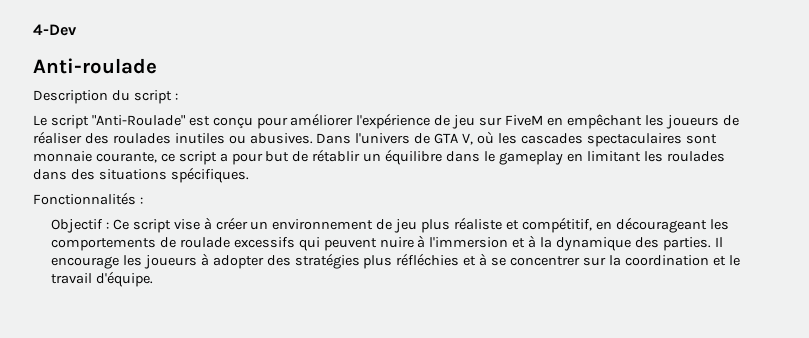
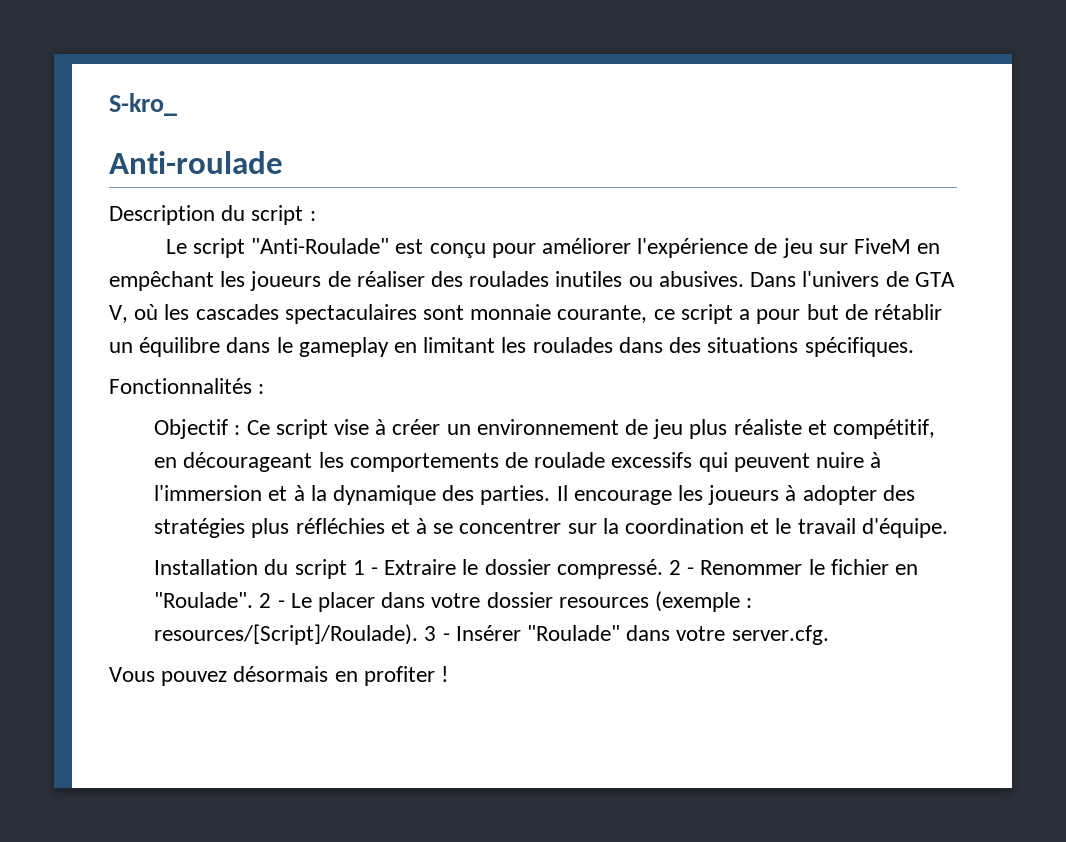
[33,24,77,36] 4-Dev -> [109,93,177,116] S-kro_
(153, 279) none -> [154,559,919,579] [154,591,753,612] [154,624,829,645] [109,666,449,686] // Installation du script 1 - Extraire le dossier compressé. 2 - Renommer le fichier en "Roulade". 2 - Le placer dans votre dossier resources (exemple : resources/[Script]/Roulade). 3 - Insérer "Roulade" dans votre server.cfg. // Vous pouvez désormais en profiter !

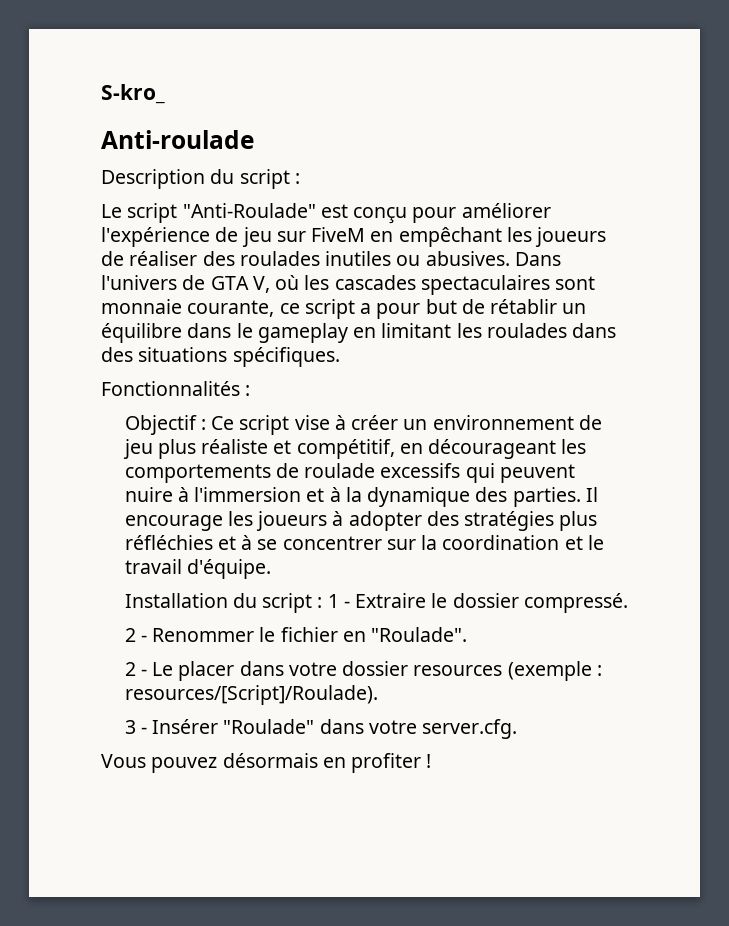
(347, 569) none -> [317,597,323,608] :
(663, 569) none -> (628, 603) //
(254, 600) none -> (468, 634) //
(419, 634) none -> (378, 695) //

